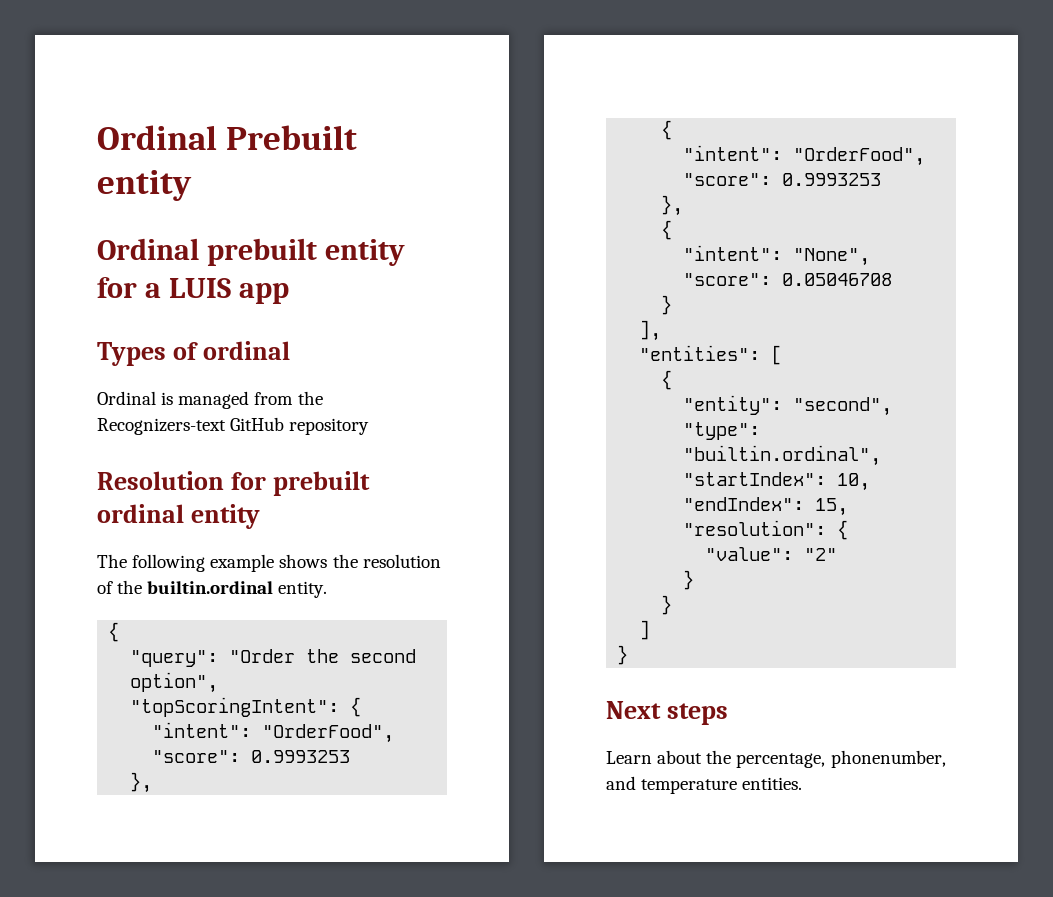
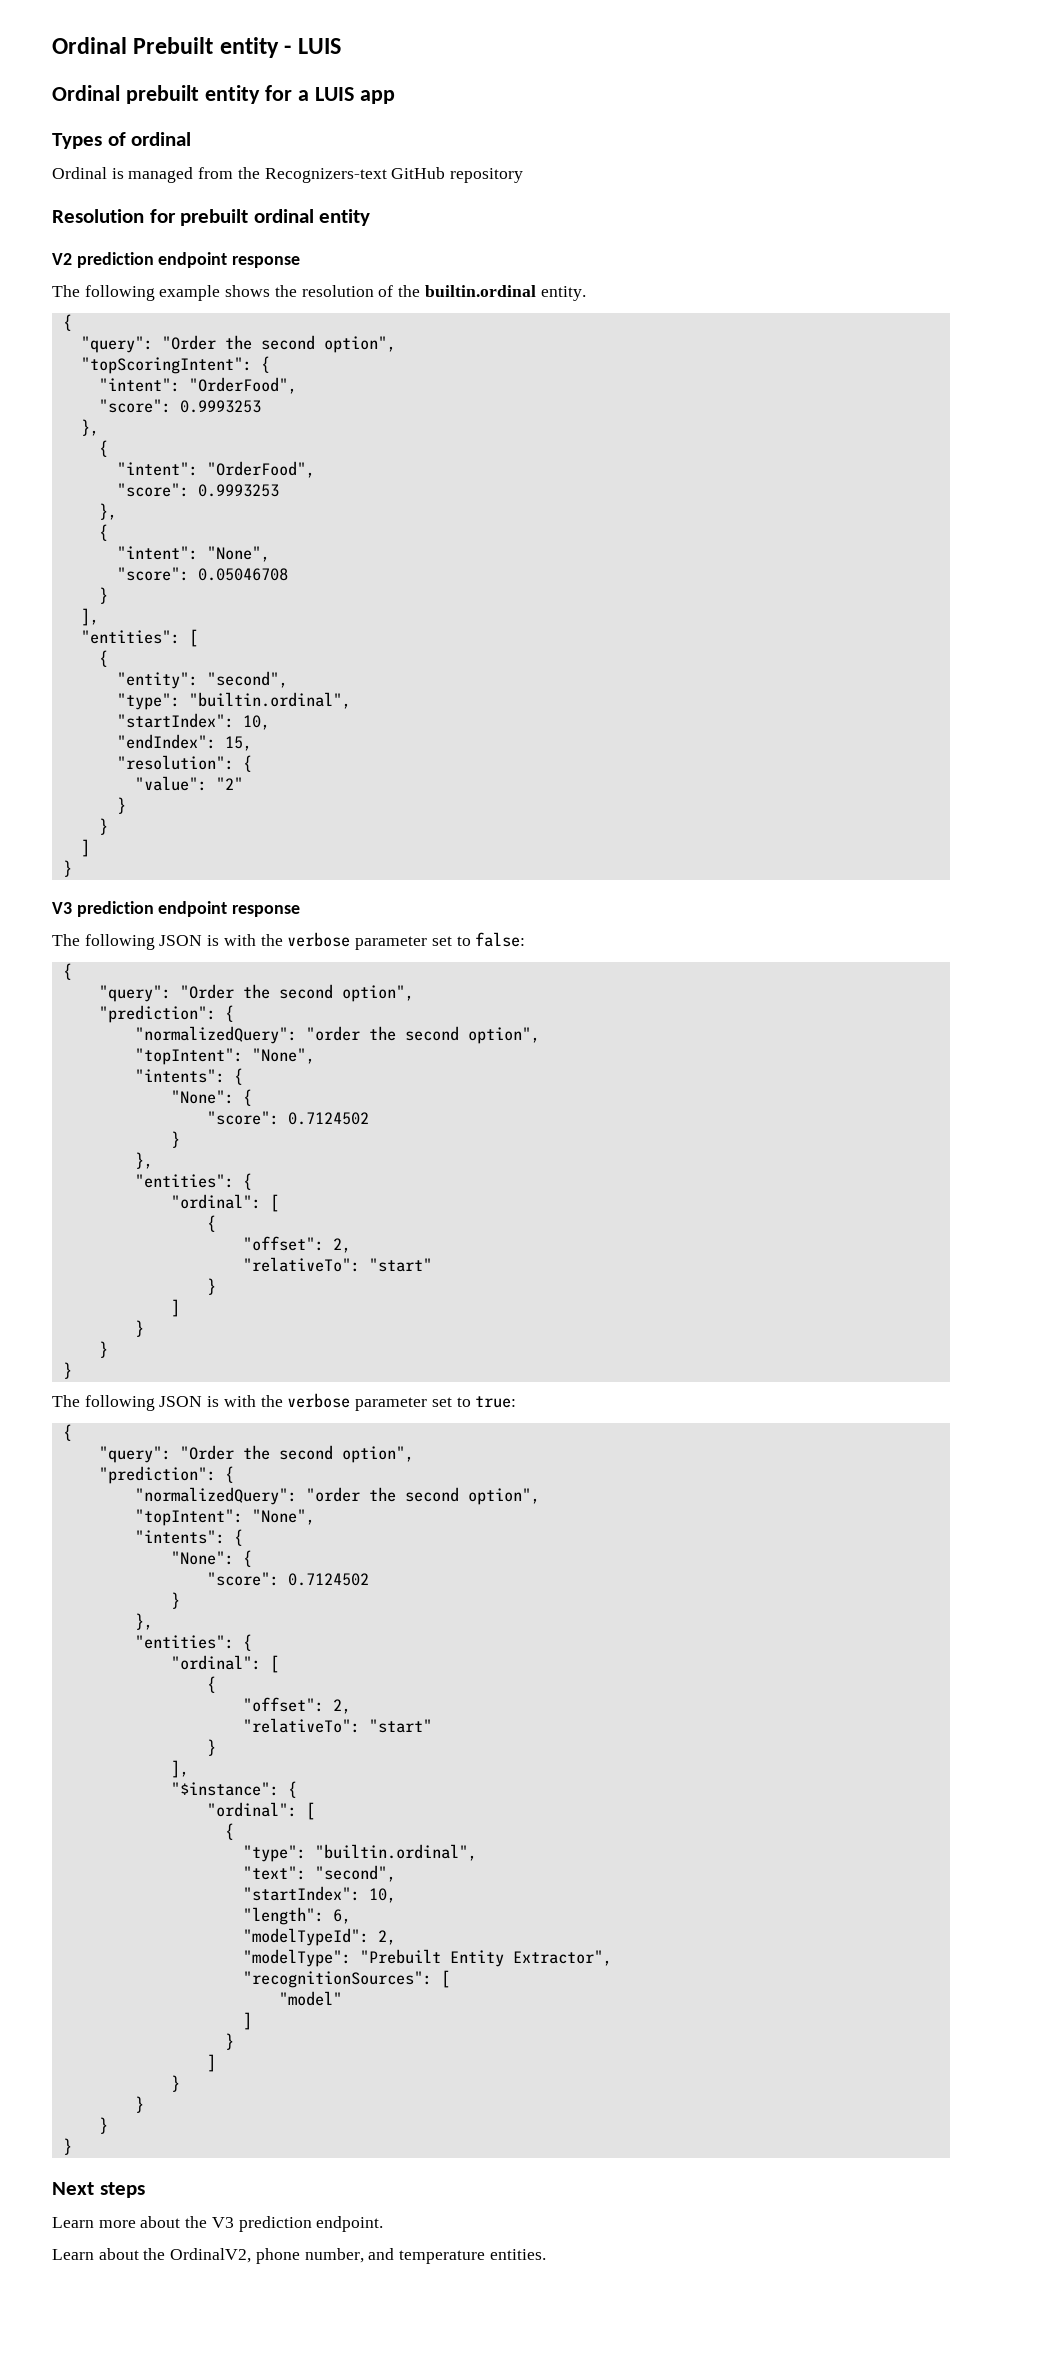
(192, 185) none -> [284,38,341,54] - LUIS
(260, 516) none -> [52,252,301,268] // V2 prediction endpoint response
(629, 655) none -> [52,901,301,917] [52,932,526,950] [62,963,72,980] [98,984,414,1002] [98,1005,234,1023] [134,1026,540,1044] [134,1048,315,1065] [134,1068,243,1085] [170,1089,252,1106] [206,1111,369,1125] [170,1131,180,1148] [134,1152,153,1169] [134,1173,252,1190] [170,1194,279,1212] [206,1215,216,1232] [242,1236,351,1253] [242,1257,432,1272] [206,1278,216,1295] [170,1299,180,1317] [134,1320,144,1337] [98,1341,108,1358] [62,1362,72,1379] [52,1393,517,1411] [62,1424,72,1441] [98,1445,414,1463] [98,1466,234,1484] [134,1487,540,1505] [134,1509,315,1526] [134,1529,243,1546] [170,1550,252,1567] [206,1572,369,1586] [170,1592,180,1609] [134,1613,153,1630] [134,1634,252,1651] [170,1655,279,1673] [206,1676,216,1693] [242,1697,351,1714] [242,1718,432,1733] [206,1739,216,1756] [170,1760,189,1778] [170,1781,297,1798] [206,1802,315,1820] [224,1823,234,1840] [242,1844,477,1862] [242,1865,396,1882] [242,1886,396,1903] [242,1907,351,1925] [242,1928,396,1946] [242,1949,612,1967] [242,1970,450,1988] [278,1991,342,2006] [242,2012,252,2030] [224,2033,234,2050] [206,2054,216,2072] [170,2075,180,2092] [134,2096,144,2113] [98,2117,108,2134] [62,2138,72,2155] // V3 prediction endpoint response // The following JSON is with the verbose parameter set to false: // { // "query": "Order the second option", // "prediction": { // "normalizedQuery": "order the second option", // "topIntent": "None", // "intents": { // "None": { // "score": 0.7124502 // } // }, // "entities": { // "ordinal": [ // { // "offset": 2, // "relativeTo": "start" // } // ] // } // } // } // The following JSON is with the verbose parameter set to true: // { // "query": "Order the second option", // "prediction": { // "normalizedQuery": "order the second option", // "topIntent": "None", // "intents": { // "None": { // "score": 0.7124502 // } // }, // "entities": { // "ordinal": [ // { // "offset": 2, // "relativeTo": "start" // } // ], // "$instance": { // "ordinal": [ // { // "type": "builtin.ordinal", // "text": "second", // "startIndex": 10, // "length": 6, // "modelTypeId": 2, // "modelType": "Prebuilt Entity Extractor", // "recognitionSources": [ // "model" // ] // } // ] // } // } // } // }
[657,750,946,768] about the percentage, phonenumber, -> [98,2216,384,2232] [52,2248,364,2264] more about the V3 prediction endpoint. // Learn about the OrdinalV2, phone number,

